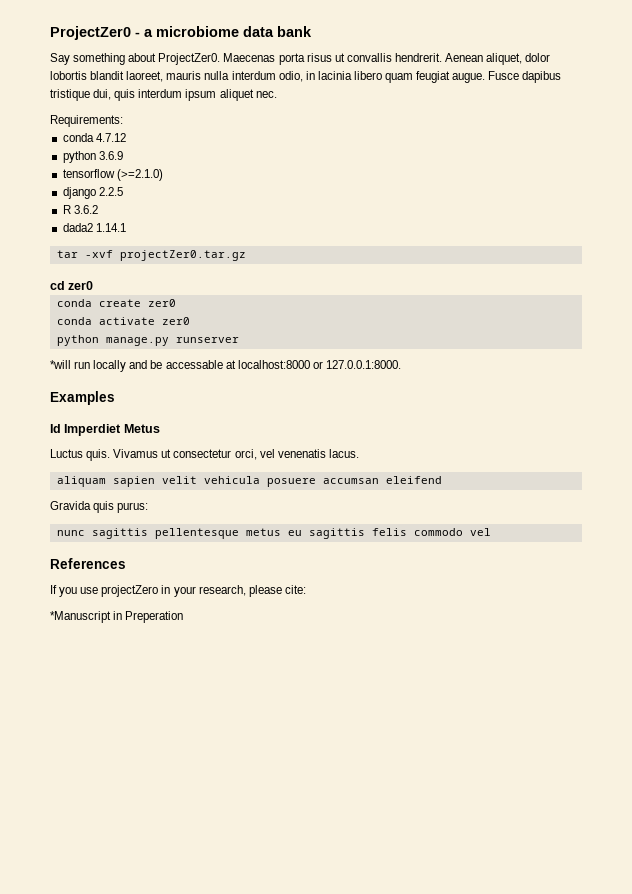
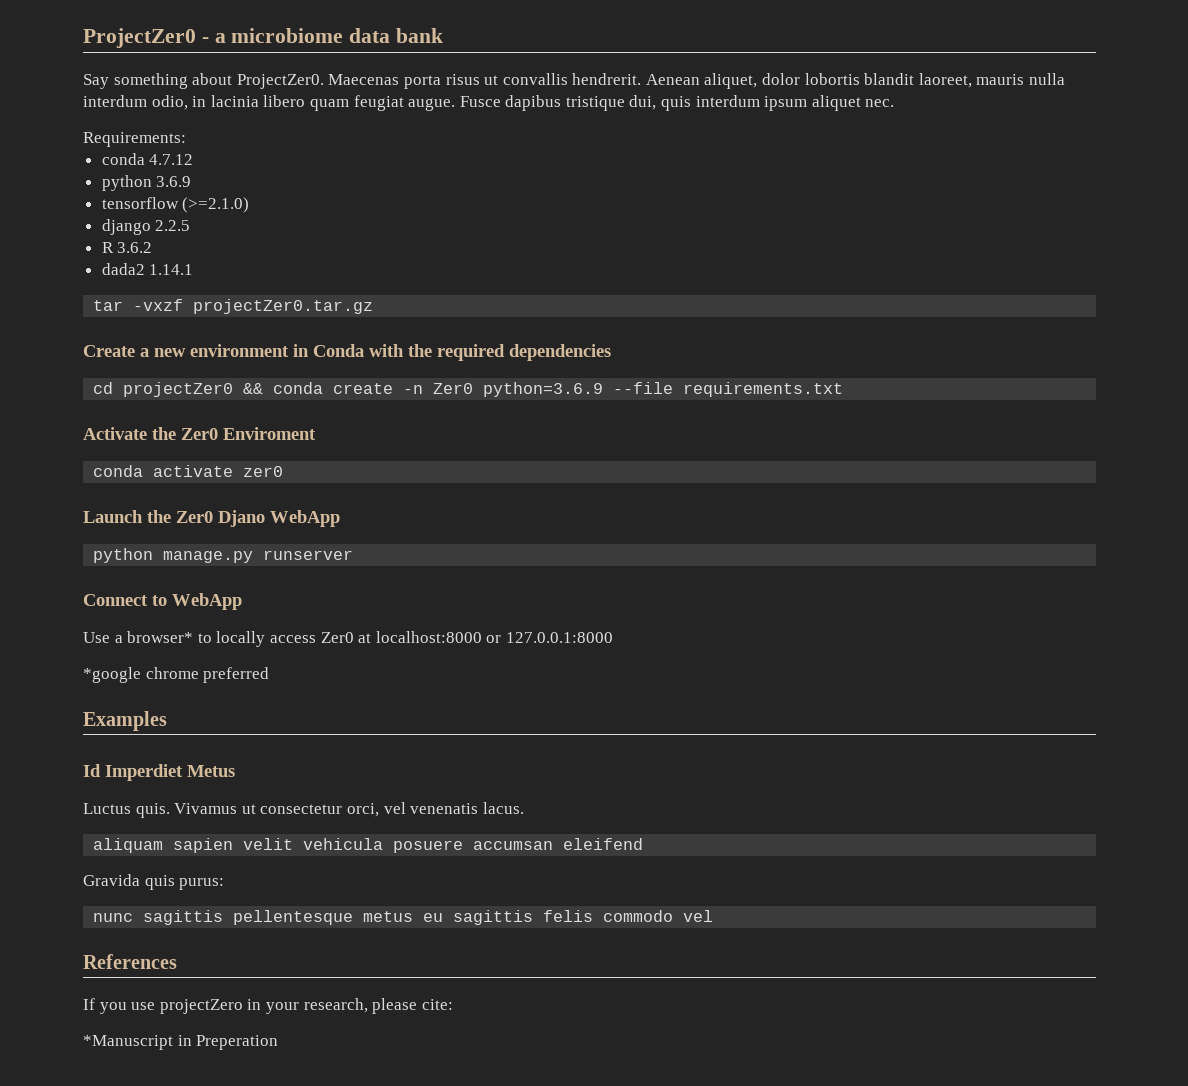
[84,250,113,258] -xvf -> [133,299,184,311] -vxzf
[50,281,94,290] [56,299,176,307] [56,317,190,325] [56,335,239,346] [50,360,401,372] cd zer0 // conda create zer0 // conda activate zer0 // python manage.py runserver // *will run locally and be accessable at localhost:8000 or 127.0.0.1:8000. -> [83,344,611,361] [93,382,844,397] [83,427,316,440] [93,465,284,477] [83,510,340,527] [93,548,354,563] [83,593,242,610] [83,631,613,647] [83,667,270,683] Create a new environment in Conda with the required dependencies // cd projectZer0 && conda create -n Zer0 python=3.6.9 --file requirements.txt // Activate the Zer0 Enviroment // conda activate zer0 // Launch the Zer0 Djano WebApp // python manage.py runserver // Connect to WebApp // Use a browser* to locally access Zer0 at localhost:8000 or 127.0.0.1:8000 // *google chrome preferred

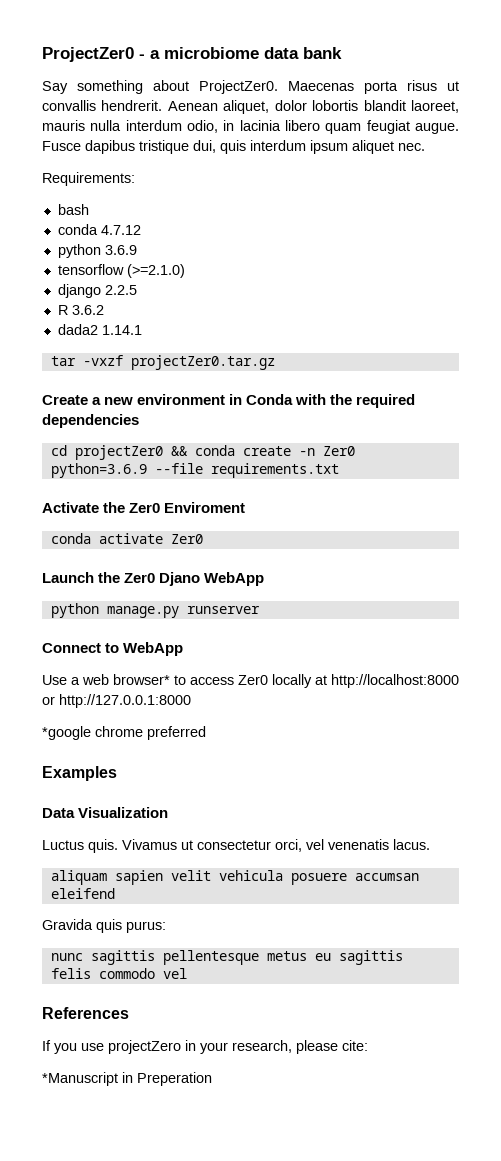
(186, 139) none -> [57,204,89,215] // bash
[243,466,284,477] zer0 -> [170,534,203,544] Zer0
(123, 639) none -> [82,674,109,685] web
[216,631,266,647] locally -> (186, 680) none
[358,631,613,643] at localhost:8000 or 127.0.0.1:8000 -> [272,674,459,688] [42,694,191,708] locally at http://localhost:8000 or http://127.0.0.1:8000
[83,764,235,781] Id Imperdiet Metus -> [42,807,169,818] Data Visualization

